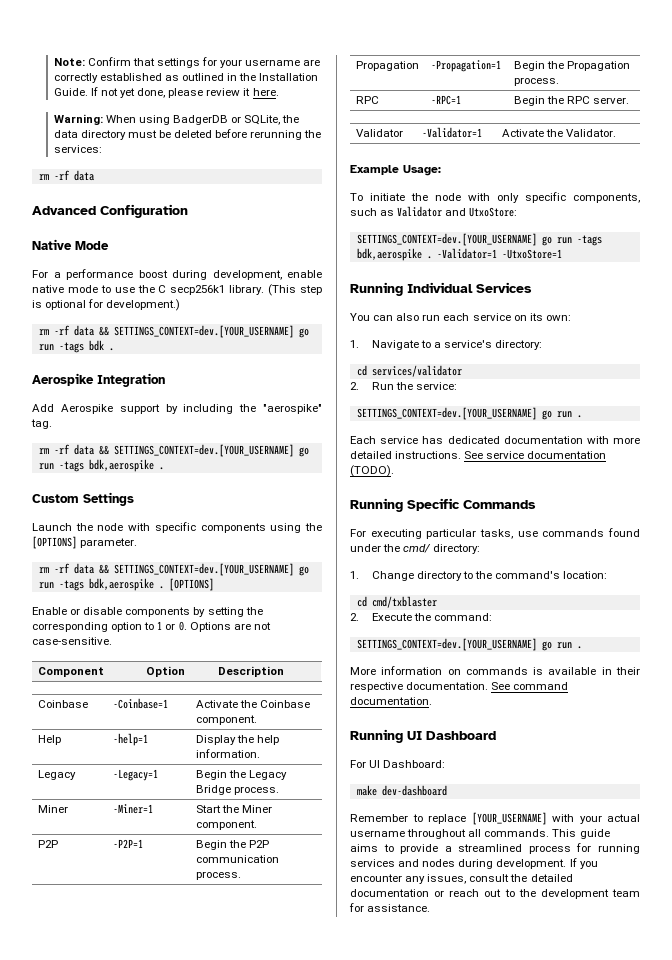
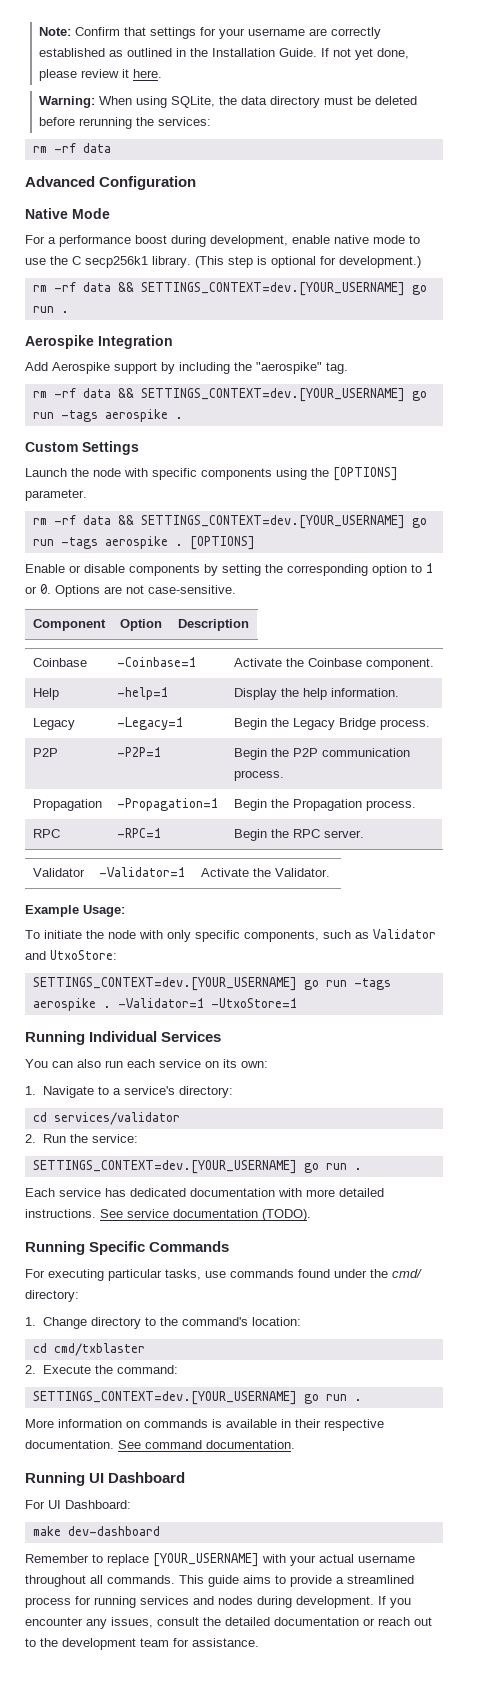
[173,115,242,125] BadgerDB or -> (168, 102) none
[58,340,104,353] -tags bdk -> (54, 309) none
[88,459,154,472] bdk,aerospike -> [104,409,168,422] aerospike
[88,578,154,591] bdk,aerospike -> [104,536,168,549] aerospike
[37,805,68,813] [112,804,153,814] [195,805,273,813] [195,820,257,830] // Miner | -Miner=1 | Start the Miner component. -> (430, 724) none
[356,248,422,261] bdk,aerospike -> [32,998,96,1011] aerospike

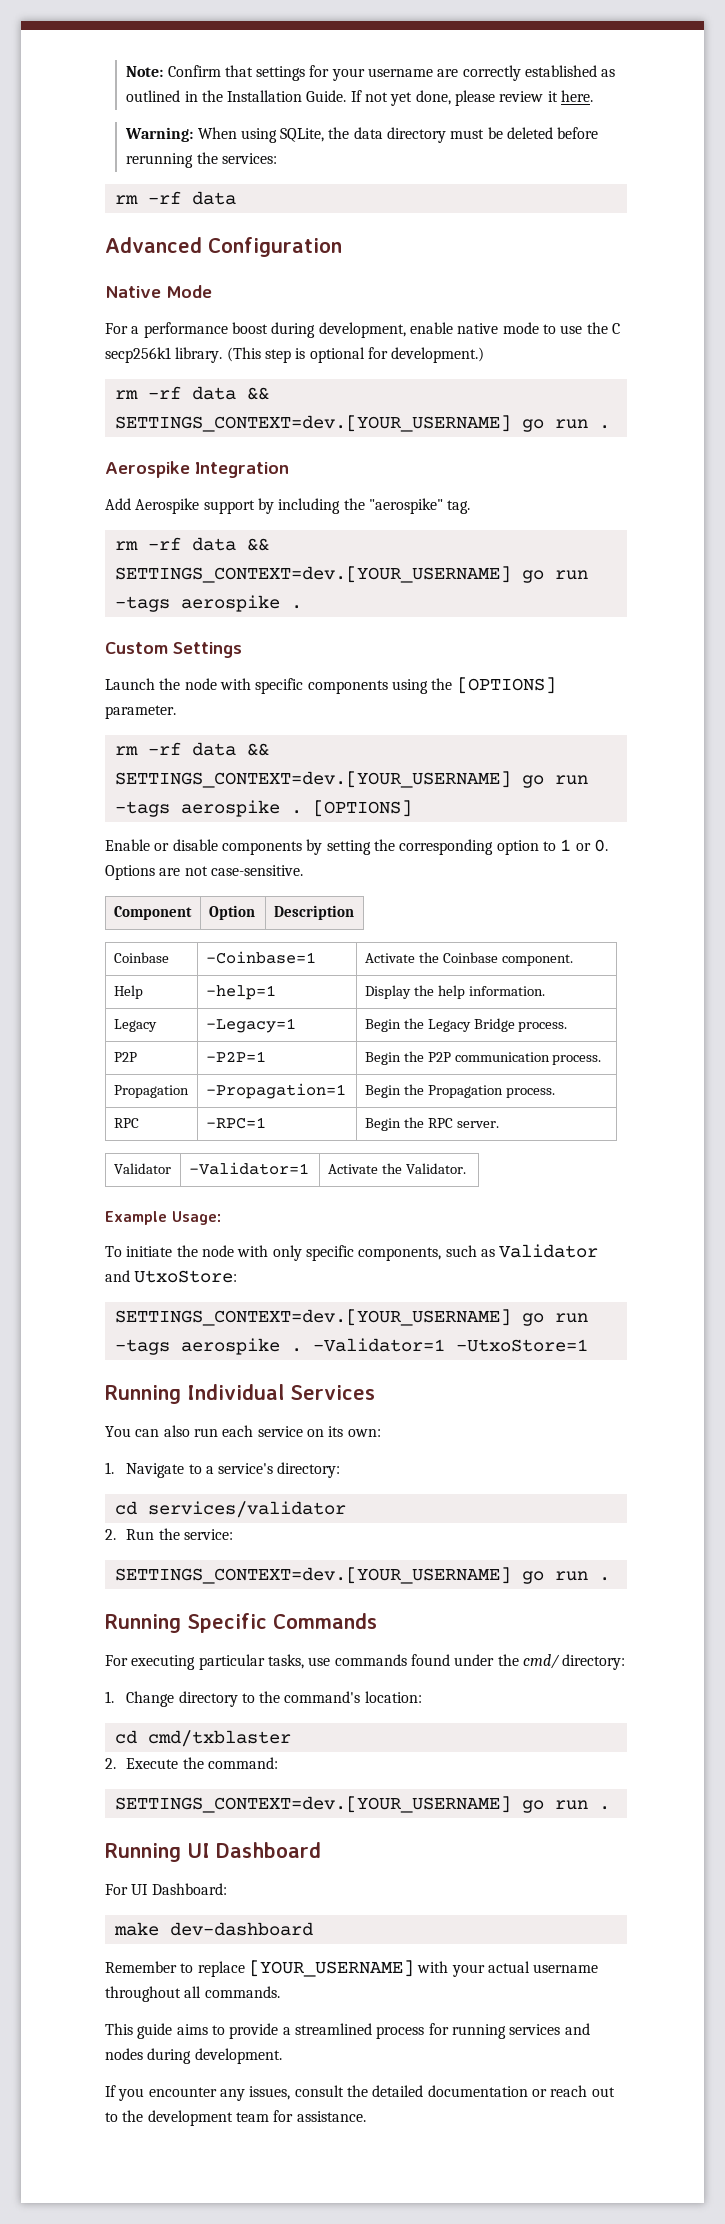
[25,1188,384,1197] [25,1209,311,1221] // Each service has dedicated documentation with more detailed instructions. See service documentation (TODO). -> (610, 1579) none
[25,1419,384,1431] [25,1440,295,1449] // More information on commands is available in their respective documentation. See command documentation. -> (610, 1808) none
(175, 1579) none -> (280, 1992) //
(374, 1602) none -> (282, 2056) //

